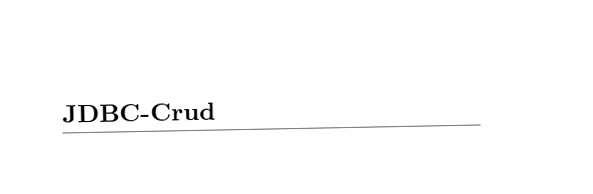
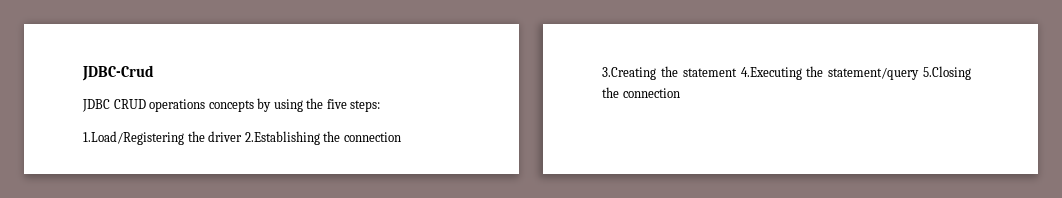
(216, 112) none -> [82,98,381,112] [83,131,401,145] [602,66,971,80] [602,87,680,98] // JDBC CRUD operations concepts by using the five steps: // 1.Load/Registering the driver 2.Establishing the connection 3.Creating the statement 4.Executing the statement/query 5.Closing the connection

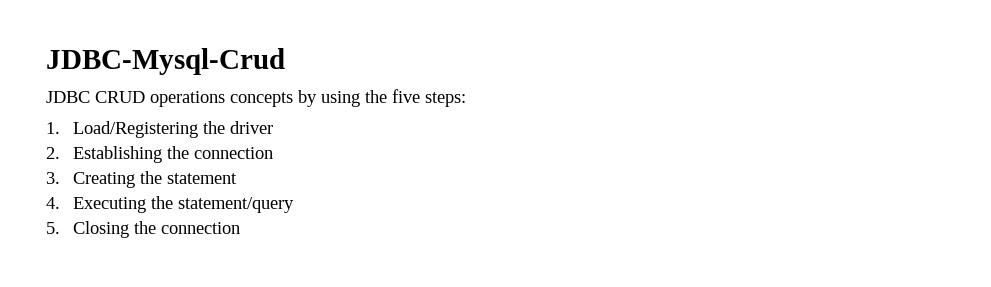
[82,65,154,81] JDBC-Crud -> [46,48,285,75] JDBC-Mysql-Crud
[83,131,184,145] 1.Load/Registering -> [46,121,199,138] 1. Load/Registering
[244,131,401,145] [602,67,656,80] 2.Establishing the connection 3.Creating -> [46,146,274,163] [46,172,136,188] // 2. Establishing the connection // 3. Creating
[740,67,802,80] 4.Executing -> [46,197,147,213] // 4. Executing
[923,66,971,80] 5.Closing -> [46,221,130,238] // 5. Closing

